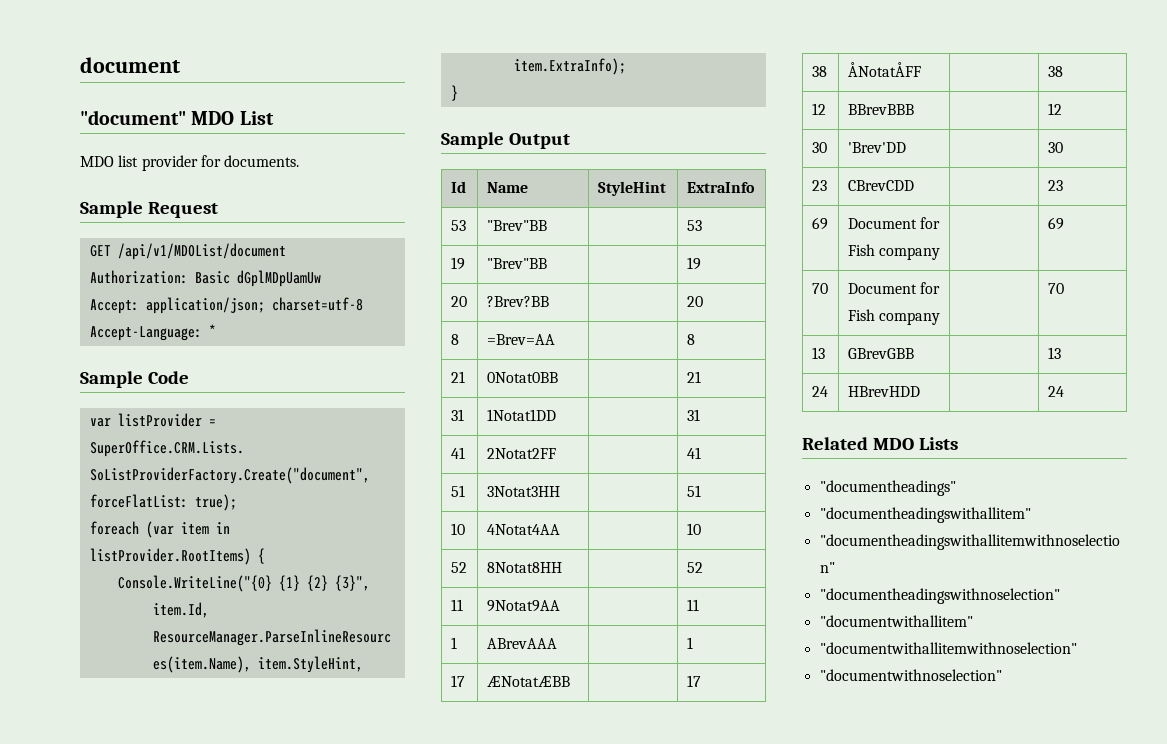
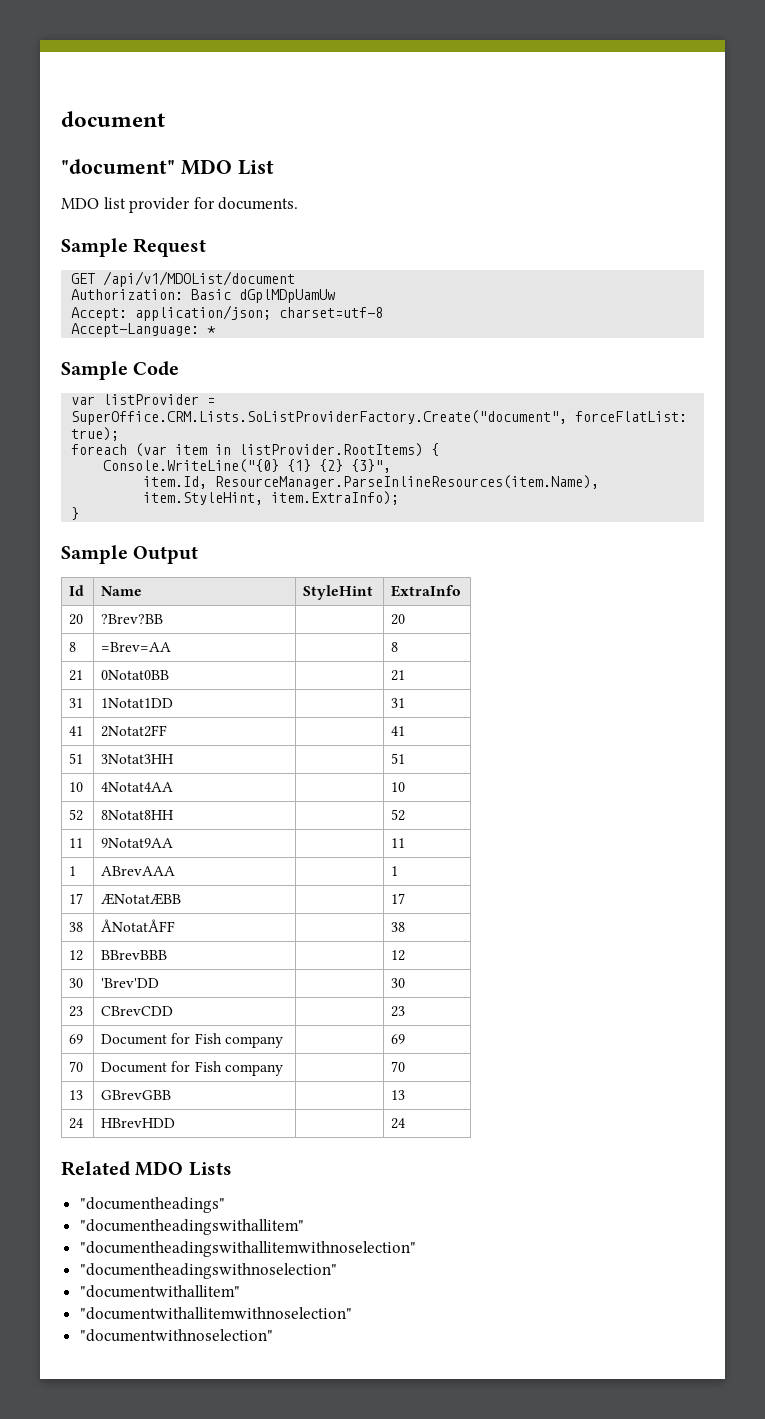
[450,220,466,231] [486,220,547,231] [686,220,702,231] [450,257,465,270] [486,258,547,269] [686,257,701,270] // 53 | "Brev"BB | | 53 // 19 | "Brev"BB | | 19 -> (462, 591) none

